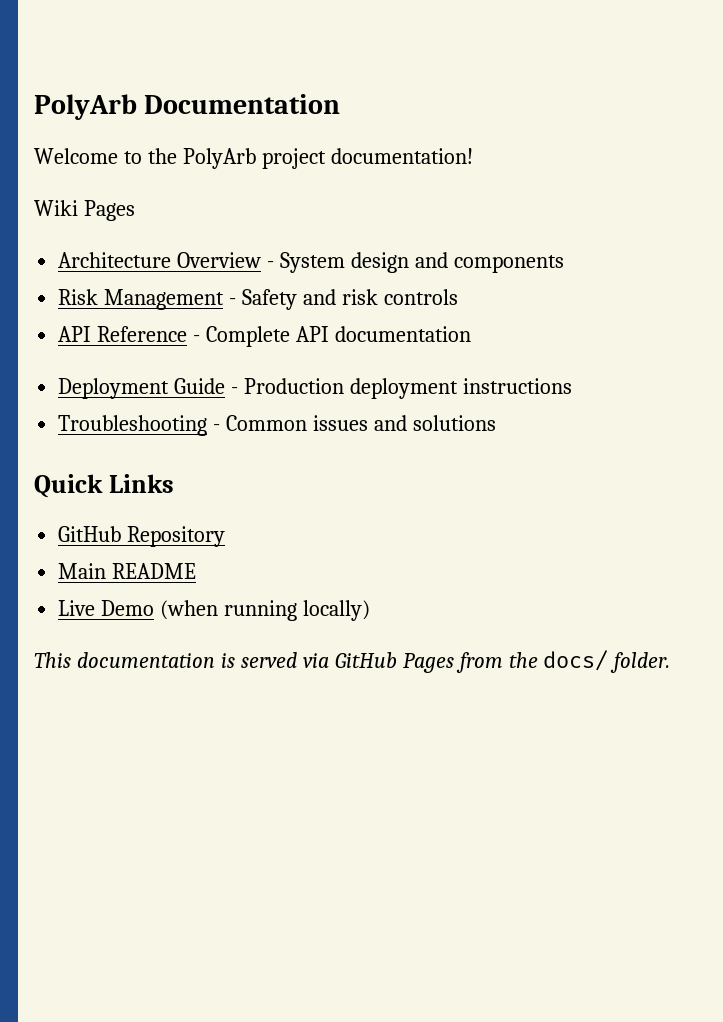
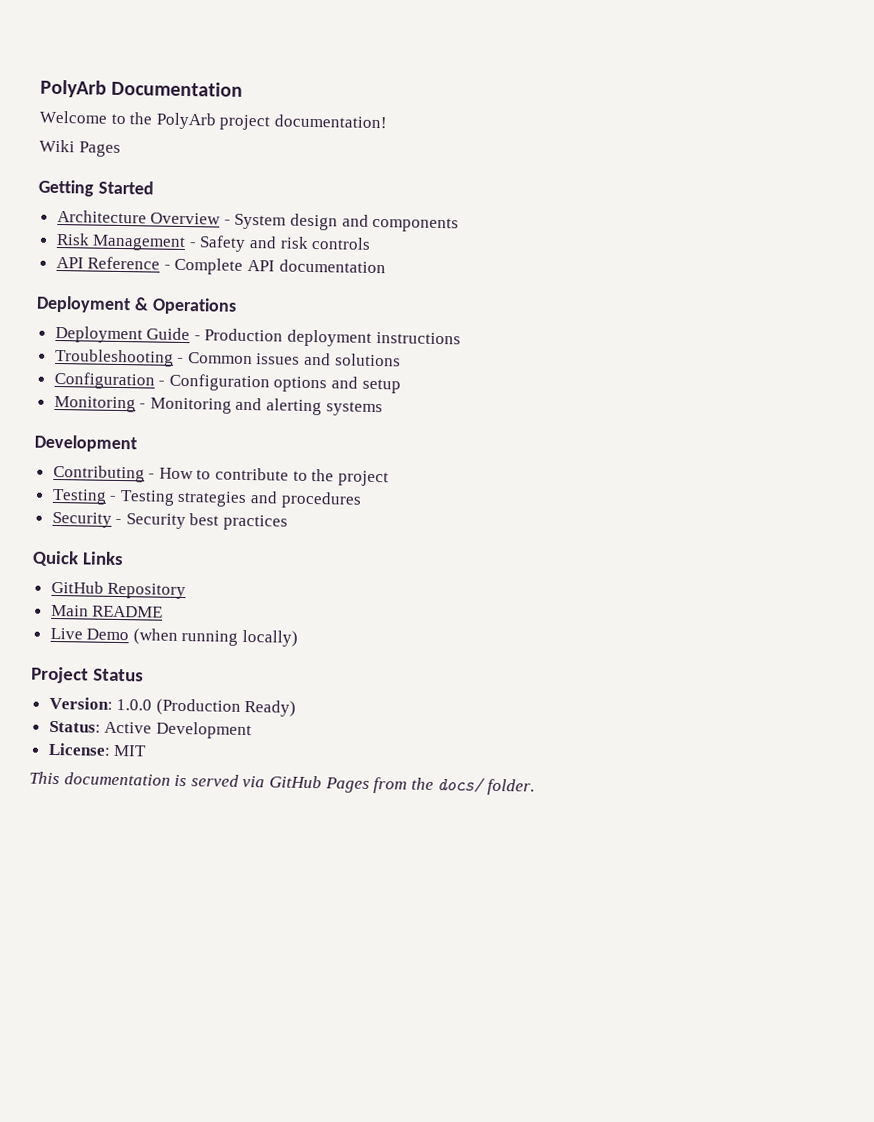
(135, 210) none -> [38,179,154,197] // Getting Started
(471, 334) none -> [36,295,237,315] // Deployment & Operations
(496, 423) none -> [53,371,401,394] [53,395,383,417] [34,434,137,453] [52,464,389,487] [51,488,362,509] [51,511,289,531] // Configuration - Configuration options and setup // Monitoring - Monitoring and alerting systems // Development // Contributing - How to contribute to the project // Testing - Testing strategies and procedures // Security - Security best practices
(370, 610) none -> [31,666,144,684] [48,696,297,717] [48,720,252,740] [47,742,148,757] // Project Status // Version: 1.0.0 (Production Ready) // Status: Active Development // License: MIT

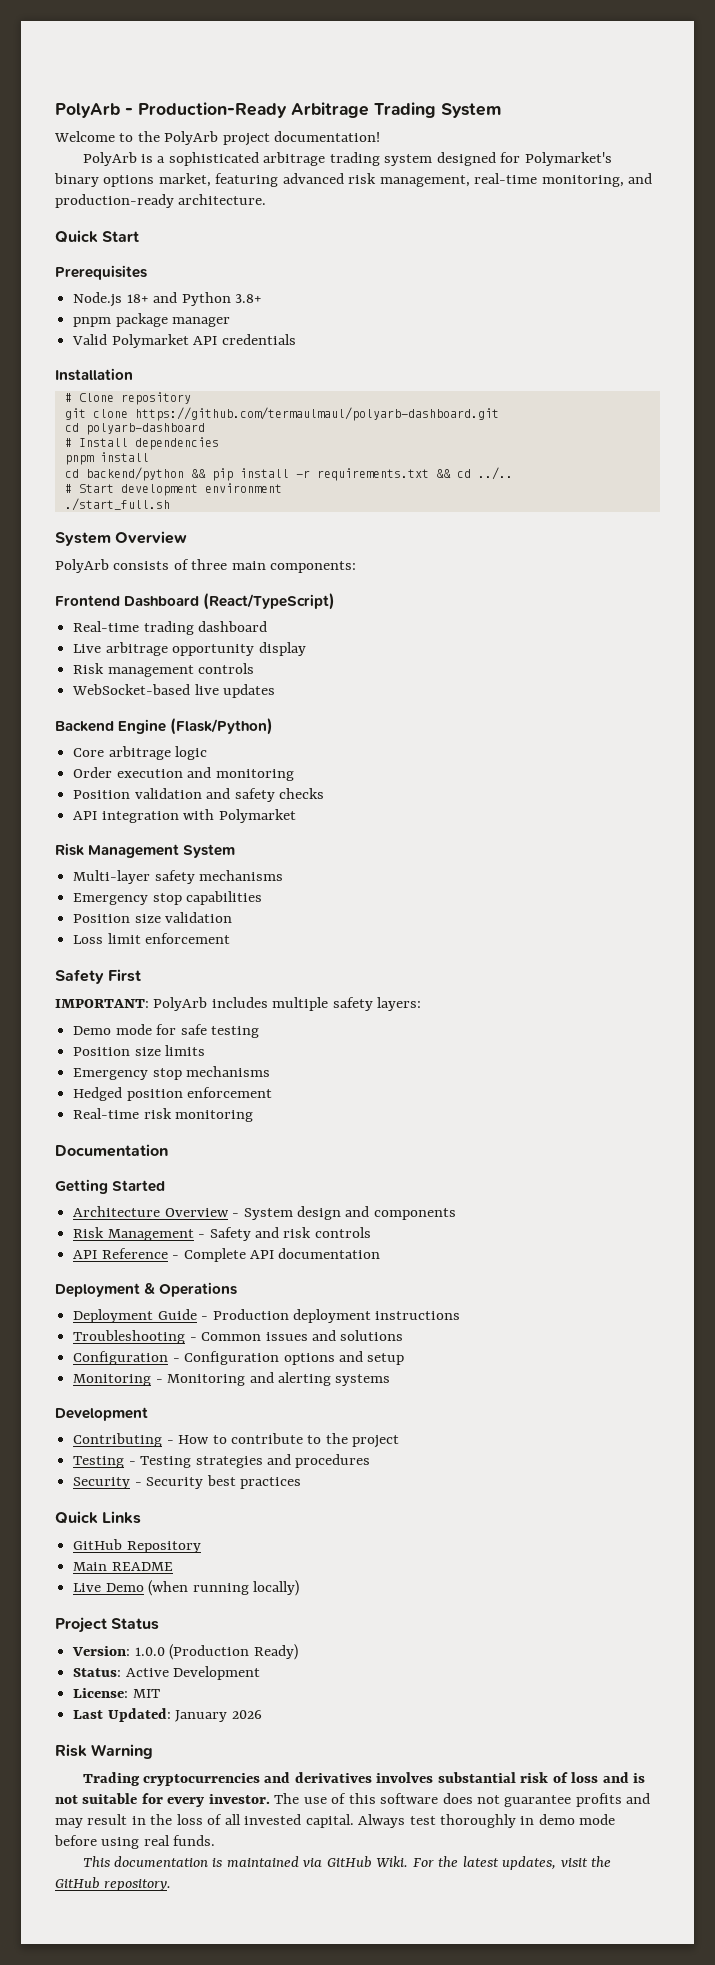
[40,79,244,98] PolyArb Documentation -> [55,102,501,118] PolyArb - Production-Ready Arbitrage Trading System
[39,139,121,157] Wiki Pages -> [82,152,612,166] [54,173,653,187] [55,194,267,208] [55,230,140,243] [55,265,147,280] [73,292,262,307] [73,313,231,327] [72,334,296,348] [55,368,133,381] [64,392,191,405] [64,407,499,421] [64,423,205,435] [64,437,219,450] [64,452,149,465] [64,467,513,481] [64,483,282,496] [64,498,170,511] [55,531,188,546] [55,559,357,573] [55,593,336,610] [73,621,268,635] [73,642,306,656] [73,663,255,677] [72,684,276,698] [55,718,274,735] [73,746,208,760] [73,767,294,781] [73,788,324,802] [73,809,296,823] [55,843,236,858] [73,870,284,884] [73,891,263,905] [73,912,233,923] [73,933,231,944] [55,969,142,984] [55,997,422,1011] [73,1024,259,1038] [73,1045,206,1056] [73,1066,271,1080] [73,1087,273,1101] [73,1108,254,1122] [55,1144,168,1157] PolyArb is a sophisticated arbitrage trading system designed for Polymarket's binary options market, featuring advanced risk management, real-time monitoring, and production-ready architecture. // Quick Start // Prerequisites // Node.js 18+ and Python 3.8+ // pnpm package manager // Valid Polymarket API credentials // Installation // # Clone repository // git clone https://github.com/termaulmaul/polyarb-dashboard.git // cd polyarb-dashboard // # Install dependencies // pnpm install // cd backend/python && pip install -r requirements.txt && cd ../.. // # Start development environment // ./start_full.sh // System Overview // PolyArb consists of three main components: // Frontend Dashboard (React/TypeScript) // Real-time trading dashboard // Live arbitrage opportunity display // Risk management controls // WebSocket-based live updates // Backend Engine (Flask/Python) // Core arbitrage logic // Order execution and monitoring // Position validation and safety checks // API integration with Polymarket // Risk Management System // Multi-layer safety mechanisms // Emergency stop capabilities // Position size validation // Loss limit enforcement // Safety First // IMPORTANT: PolyArb includes multiple safety layers: // Demo mode for safe testing // Position size limits // Emergency stop mechanisms // Hedged position enforcement // Real-time risk monitoring // Documentation
(148, 750) none -> [73,1708,262,1722] [55,1744,154,1759] [82,1772,646,1786] [55,1793,651,1807] [55,1814,616,1828] [54,1835,216,1849] // Last Updated: January 2026 // Risk Warning // Trading cryptocurrencies and derivatives involves substantial risk of loss and is not suitable for every investor. The use of this software does not guarantee profits and may result in the loss of all invested capital. Always test thoroughly in demo mode before using real funds.
[190,774,239,787] served -> [226,1856,299,1867] maintained
[324,777,535,796] Pages from the docs/ folder. -> [376,1856,612,1870] [55,1877,172,1891] Wiki. For the latest updates, visit the GitHub repository.

